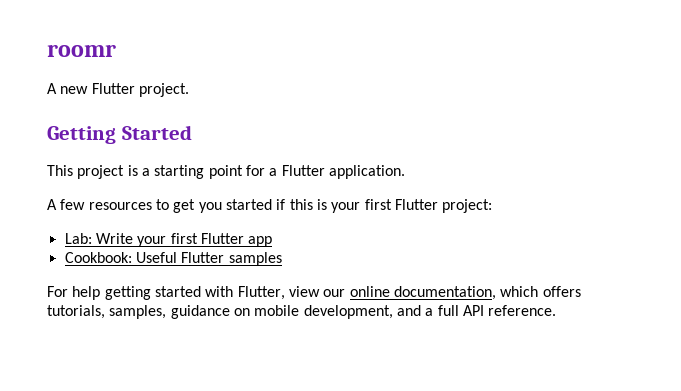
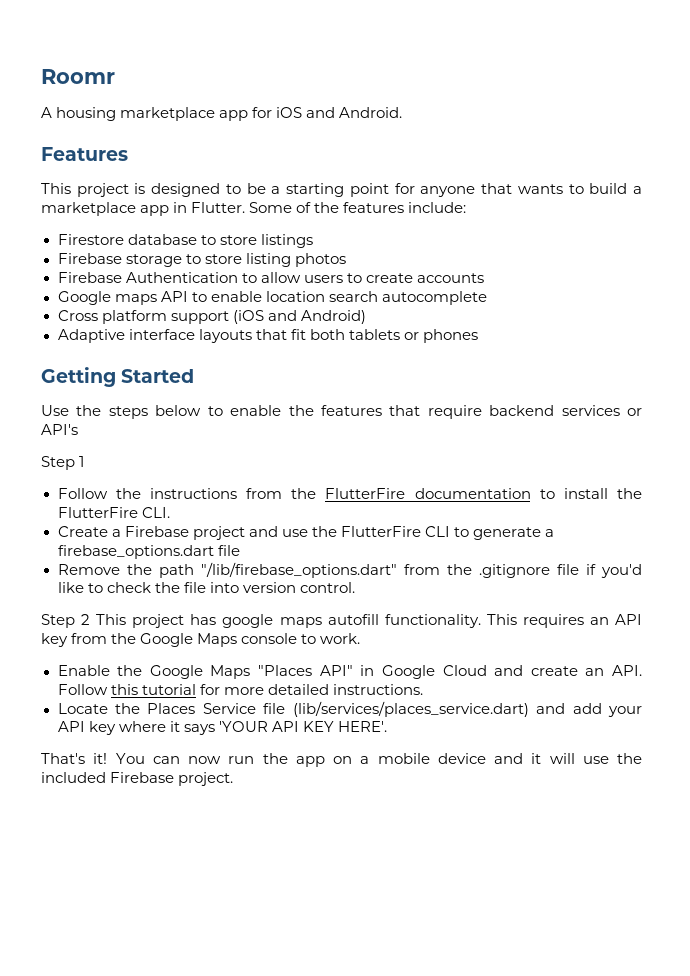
[47,44,116,57] [47,83,189,97] [47,125,192,144] [47,165,405,179] [47,199,493,213] [64,233,273,247] [64,252,282,266] [47,286,581,300] [47,305,557,319] roomr // A new Flutter project. // Getting Started // This project is a starting point for a Flutter application. // A few resources to get you started if this is your first Flutter project: // Lab: Write your first Flutter app // Cookbook: Useful Flutter samples // For help getting started with Flutter, view our online documentation, which offers tutorials, samples, guidance on mobile development, and a full API reference. -> [41,69,115,84] [41,107,403,121] [41,147,128,161] [41,183,643,197] [41,202,467,216] [57,234,313,248] [57,253,346,267] [57,272,484,283] [57,291,487,305] [57,310,366,324] [57,329,478,343] [41,367,195,387] [41,405,642,419] [41,424,78,435] [41,456,85,470] [57,488,642,499] [57,507,170,518] [57,526,555,540] [57,545,240,559] [57,562,642,578] [57,582,355,593] [41,614,642,628] [41,633,361,647] [57,665,642,679] [57,684,423,695] [57,701,642,717] [57,721,387,735] [41,753,642,767] [41,772,234,786] Roomr // A housing marketplace app for iOS and Android. // Features // This project is designed to be a starting point for anyone that wants to build a marketplace app in Flutter. Some of the features include: // Firestore database to store listings // Firebase storage to store listing photos // Firebase Authentication to allow users to create accounts // Google maps API to enable location search autocomplete // Cross platform support (iOS and Android) // Adaptive interface layouts that fit both tablets or phones // Getting Started // Use the steps below to enable the features that require backend services or API's // Step 1 // Follow the instructions from the FlutterFire documentation to install the FlutterFire CLI. // Create a Firebase project and use the FlutterFire CLI to generate a firebase_options.dart file // Remove the path "/lib/firebase_options.dart" from the .gitignore file if you'd like to check the file into version control. // Step 2 This project has google maps autofill functionality. This requires an API key from the Google Maps console to work. // Enable the Google Maps "Places API" in Google Cloud and create an API. Follow this tutorial for more detailed instructions. // Locate the Places Service file (lib/services/places_service.dart) and add your API key where it says 'YOUR API KEY HERE'. // That's it! You can now run the app on a mobile device and it will use the included Firebase project.

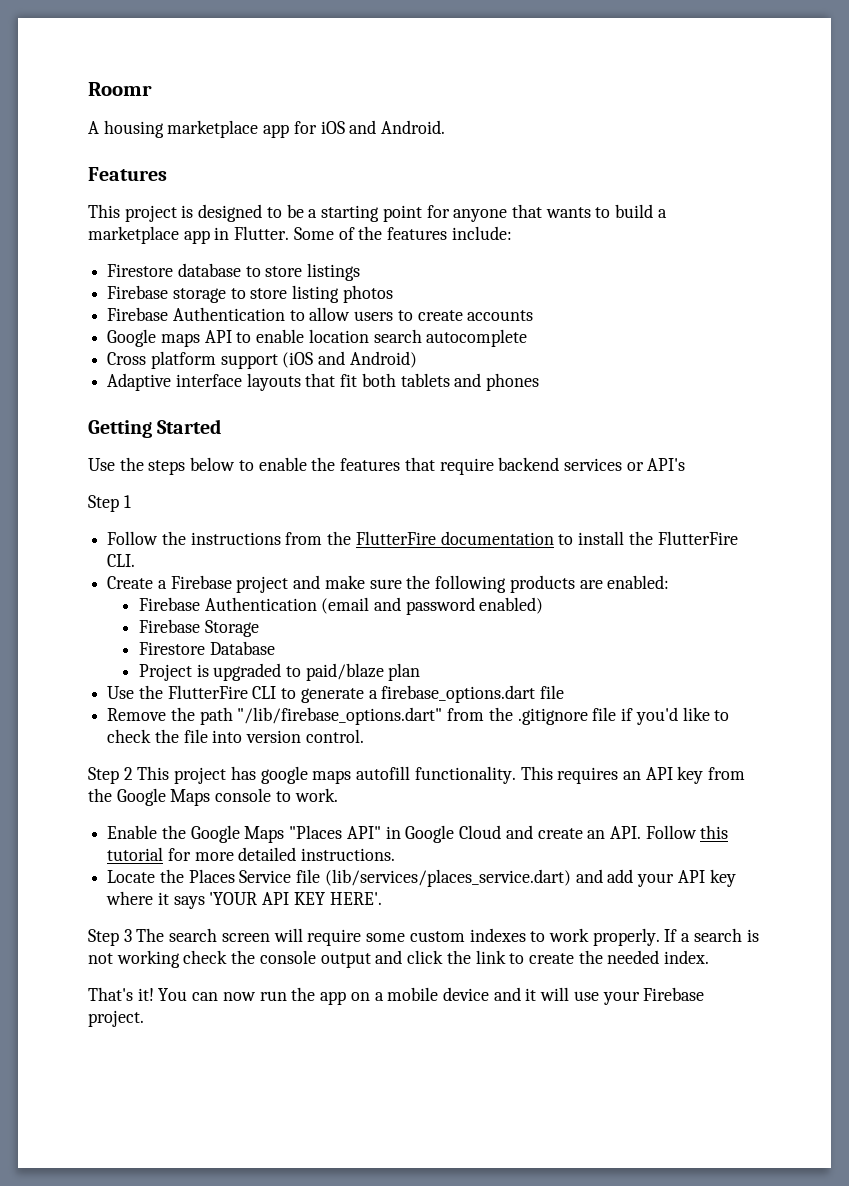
[403,332,419,340] or -> [454,373,482,387] and
[281,529,308,537] use -> [324,575,670,593] [138,597,544,615] [138,619,259,637] [138,641,275,655] [138,663,421,681] [107,686,135,699] make sure the following products are enabled: // Firebase Authentication (email and password enabled) // Firebase Storage // Firestore Database // Project is upgraded to paid/blaze plan // Use
(387, 726) none -> [88,928,759,946] [88,950,710,968] // Step 3 The search screen will require some custom indexes to work properly. If a search is not working check the console output and click the link to create the needed index.
[617,753,642,764] [41,772,106,783] the included -> [602,991,640,1005] your

